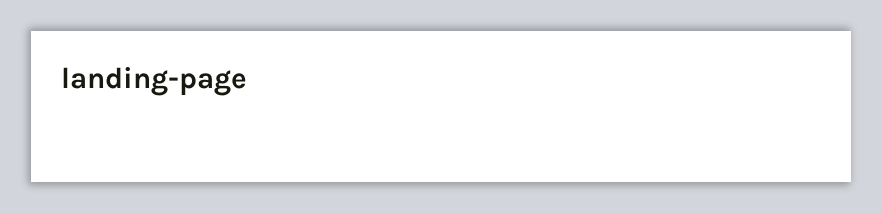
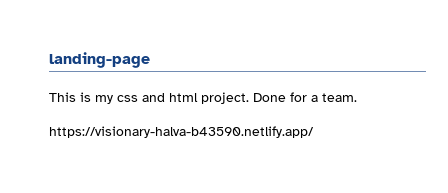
(247, 81) none -> [49,92,357,104] [49,126,314,138] // This is my css and html project. Done for a team. // https://visionary-halva-b43590.netlify.app/

